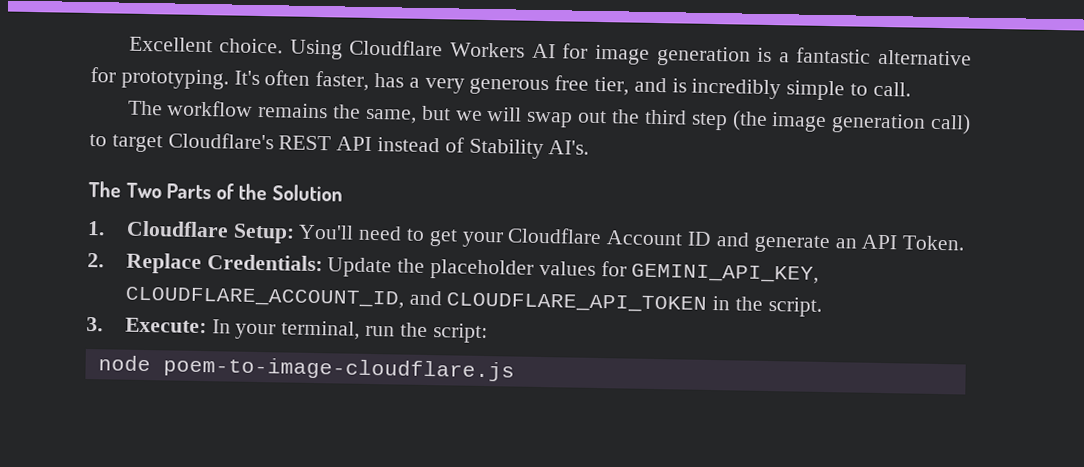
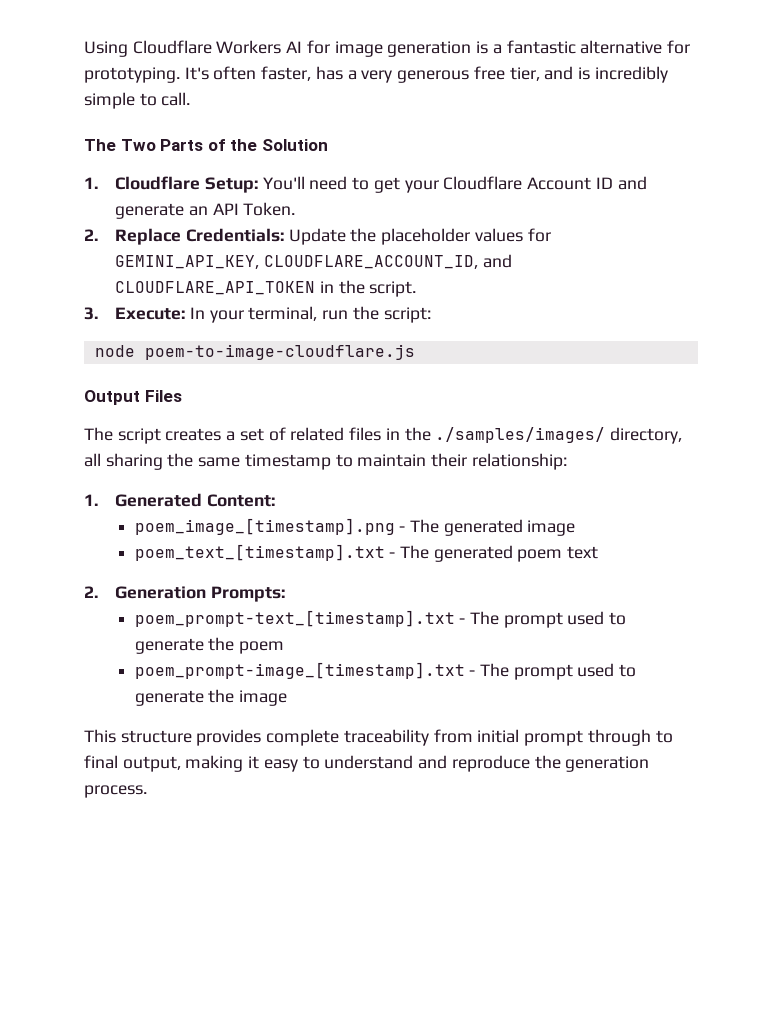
[128,36,284,54] Excellent choice. -> (84, 49) none
[127,100,971,135] [89,132,590,160] // The workflow remains the same, but we will swap out the third step (the image generation call) to target Cloudflare's REST API instead of Stability AI's. -> (191, 99) none
(515, 369) none -> [84,390,182,405] [84,427,682,444] [84,453,567,470] [84,493,275,507] [134,518,576,536] [134,544,599,562] [84,586,285,602] [134,610,627,628] [134,637,284,654] [134,662,637,680] [134,689,287,706] [84,729,673,746] [84,755,650,772] [84,785,147,798] // Output Files // The script creates a set of related files in the ./samples/images/ directory, all sharing the same timestamp to maintain their relationship: // 1. Generated Content: // poem_image_[timestamp].png - The generated image // poem_text_[timestamp].txt - The generated poem text // 2. Generation Prompts: // poem_prompt-text_[timestamp].txt - The prompt used to generate the poem // poem_prompt-image_[timestamp].txt - The prompt used to generate the image // This structure provides complete traceability from initial prompt through to final output, making it easy to understand and reproduce the generation process.

